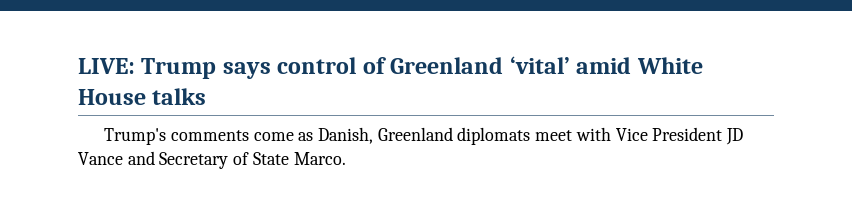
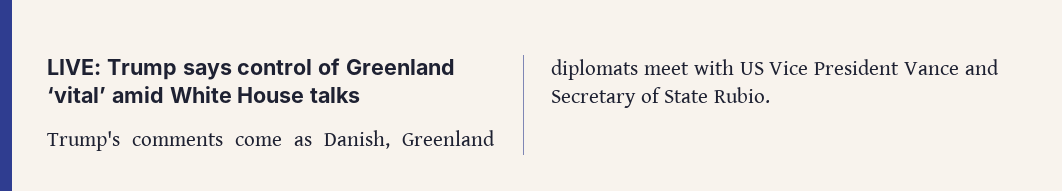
(611, 134) none -> [739,62,764,75] US
[726,128,744,145] JD -> (900, 67) none
[293,152,346,165] Marco. -> [714,87,771,103] Rubio.

